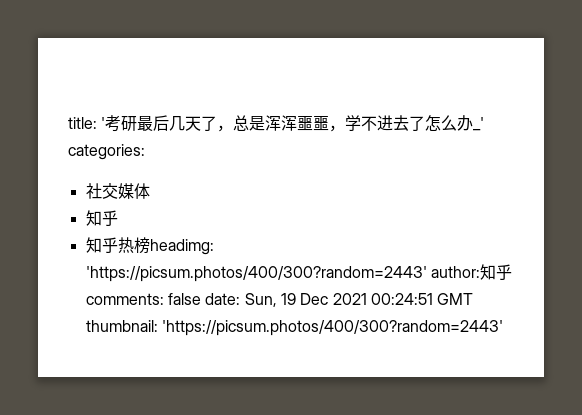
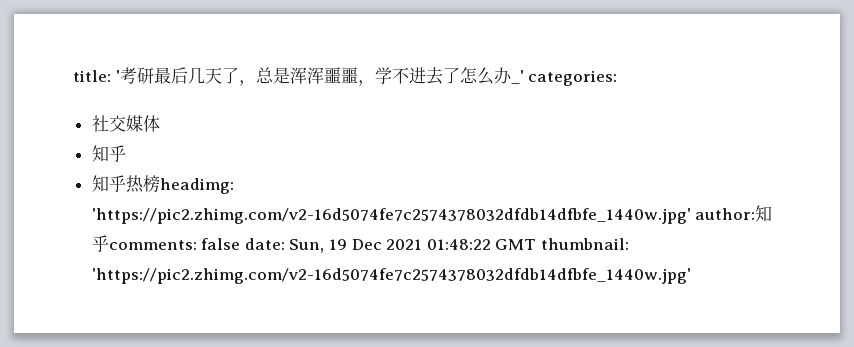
[85,266,427,282] 'https://picsum.photos/400/300?random=2443' -> [91,208,691,224] 'https://pic2.zhimg.com/v2-16d5074fe7c2574378032dfdb14dfbfe_1440w.jpg'
[370,293,433,305] 00:24:51 -> [426,239,491,250] 01:48:22
[161,320,503,336] 'https://picsum.photos/400/300?random=2443' -> [91,268,691,284] 'https://pic2.zhimg.com/v2-16d5074fe7c2574378032dfdb14dfbfe_1440w.jpg'

